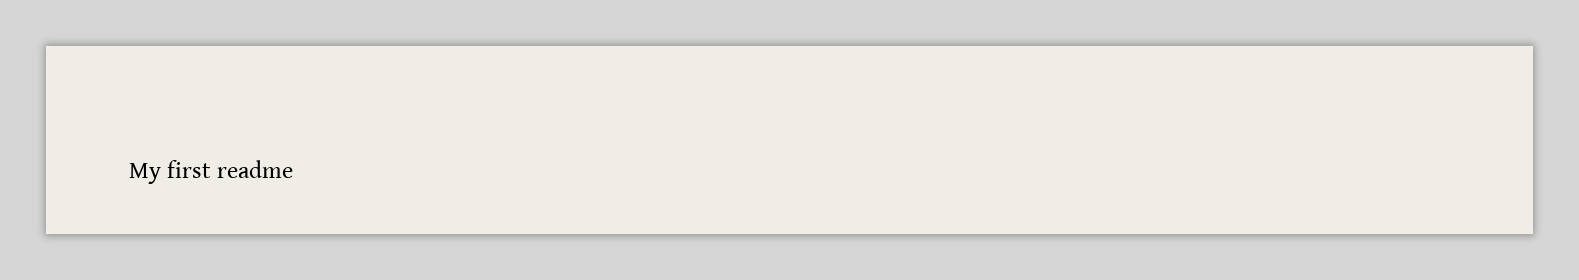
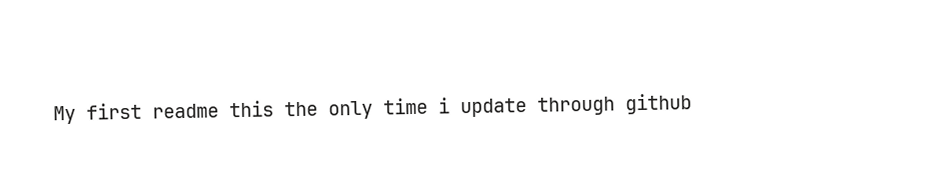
(293, 169) none -> [229,93,692,120] this the only time i update through github

